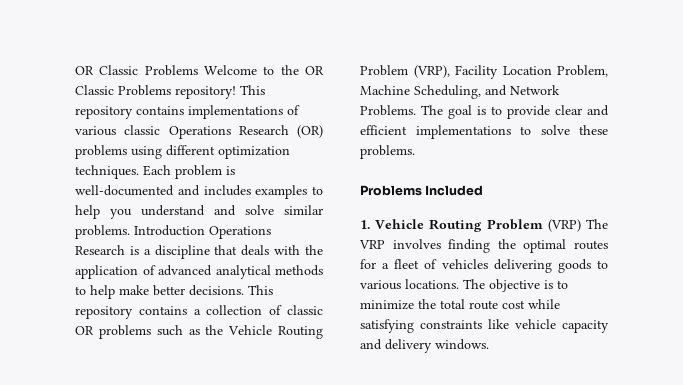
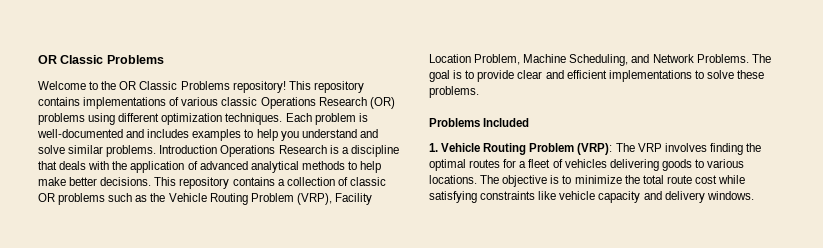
[75,65,198,76] OR Classic Problems -> [38,55,164,64] OR Classic Problems //
[547,219,581,232] (VRP) -> [577,143,613,155] (VRP):

